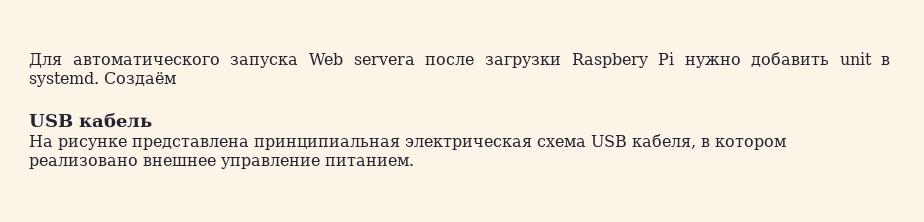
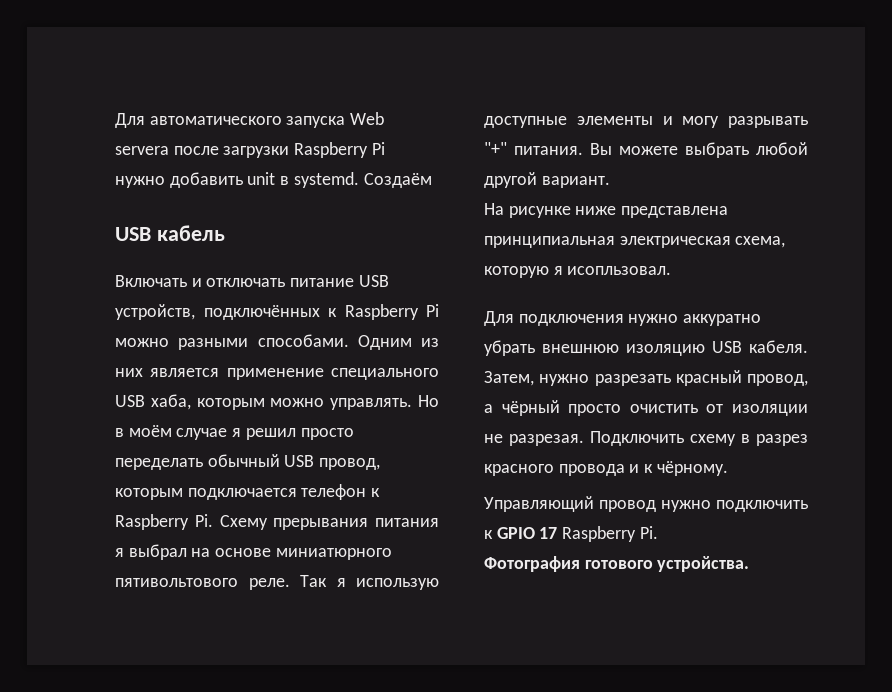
[571,53,648,68] Raspbery -> [294,142,369,158] Raspberry
(152, 120) none -> [115,275,389,287] [115,304,439,320] [115,334,439,350] [115,368,439,380] [115,394,440,410] [115,425,354,440] [115,454,381,470] [115,484,381,500] [115,514,439,530] [115,544,392,560] [115,575,439,590] [484,116,808,128] [484,142,808,158] [484,172,610,188] // Включать и отключать питание USB устройств, подключённых к Raspberry Pi можно разными способами. Одним из них является применение специального USB хаба, которым можно управлять. Но в моём случае я решил просто переделать обычный USB провод, которым подключается телефон к Raspberry Pi. Схему прерывания питания я выбрал на основе миниатюрного пятивольтового реле. Так я использую доступные элементы и могу разрывать "+" питания. Вы можете выбрать любой другой вариант.
(127, 144) none -> [575,206,617,215] ниже
[537,134,786,150] [29,157,414,169] схема USB кабеля, в котором реализовано внешнее управление питанием. -> [735,236,786,248] [484,266,672,278] [484,311,762,326] [484,340,808,356] [484,370,808,386] [484,400,808,416] [484,431,808,446] [484,461,728,476] [484,496,808,512] [484,526,658,542] [484,556,750,572] схема, которую я исопльзовал. // Для подключения нужно аккуратно убрать внешнюю изоляцию USB кабеля. Затем, нужно разрезать красный провод, а чёрный просто очистить от изоляции не разрезая. Подключить схему в разрез красного провода и к чёрному. // Управляющий провод нужно подключить к GPIO 17 Raspberry Pi. // Фотография готового устройства.

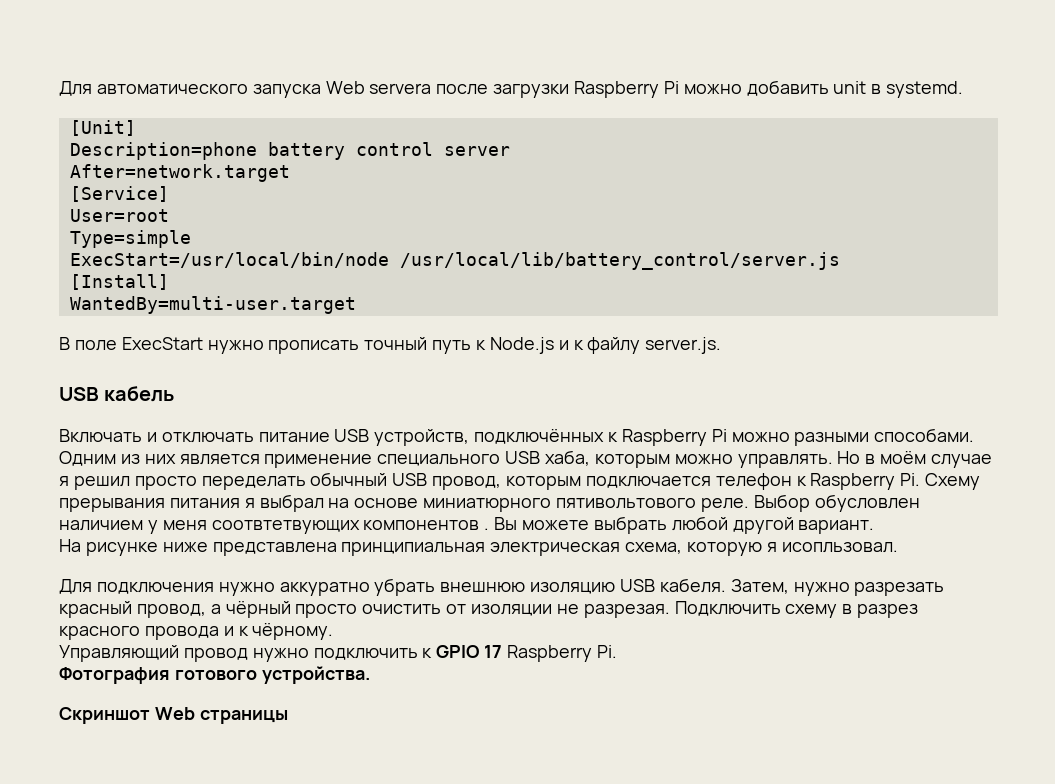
[115,176,165,188] нужно -> [683,84,742,94] можно
[363,173,432,188] Создаём -> [69,120,136,136] [69,142,510,160] [69,164,290,182] [69,186,169,202] [69,209,169,222] [69,230,191,248] [69,252,840,270] [69,274,169,290] [69,296,356,314] [59,337,722,354] // [Unit] // Description=phone battery control server // After=network.target // [Service] // User=root // Type=simple // ExecStart=/usr/local/bin/node /usr/local/lib/battery_control/server.js // [Install] // WantedBy=multi-user.target // В поле ExecStart нужно прописать точный путь к Node.js и к файлу server.js.
[300,575,439,590] [484,116,808,128] [484,142,583,155] Так я использую доступные элементы и могу разрывать "+" питания. -> [753,494,920,512] [59,520,490,534] Выбор обусловлен наличием у меня соотвтетвующих компонентов .
(750, 564) none -> [59,707,288,724] // Скриншот Web страницы

